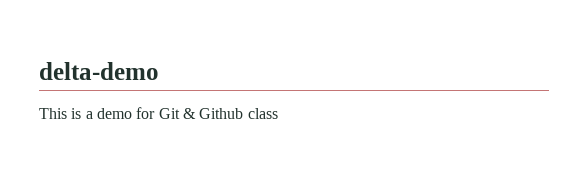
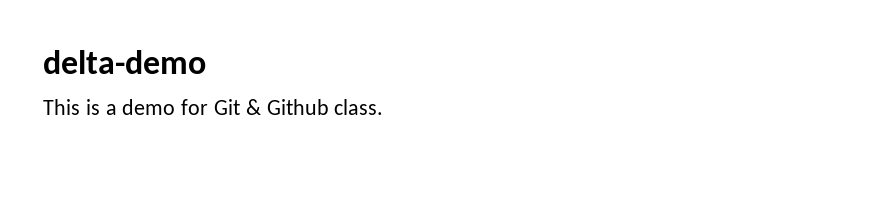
[247,108,278,119] class -> [334,99,384,115] class.

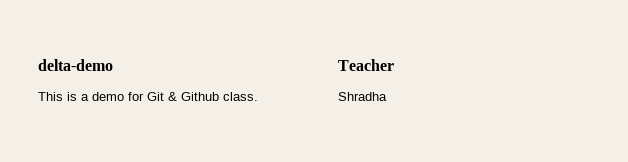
(384, 107) none -> [338,59,394,71] [338,92,387,101] // Teacher // Shradha

